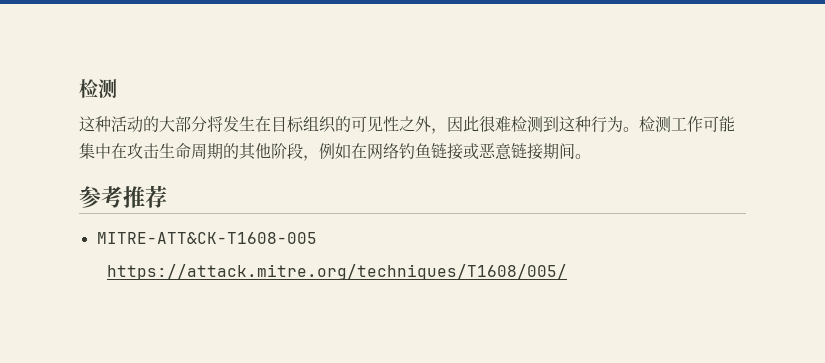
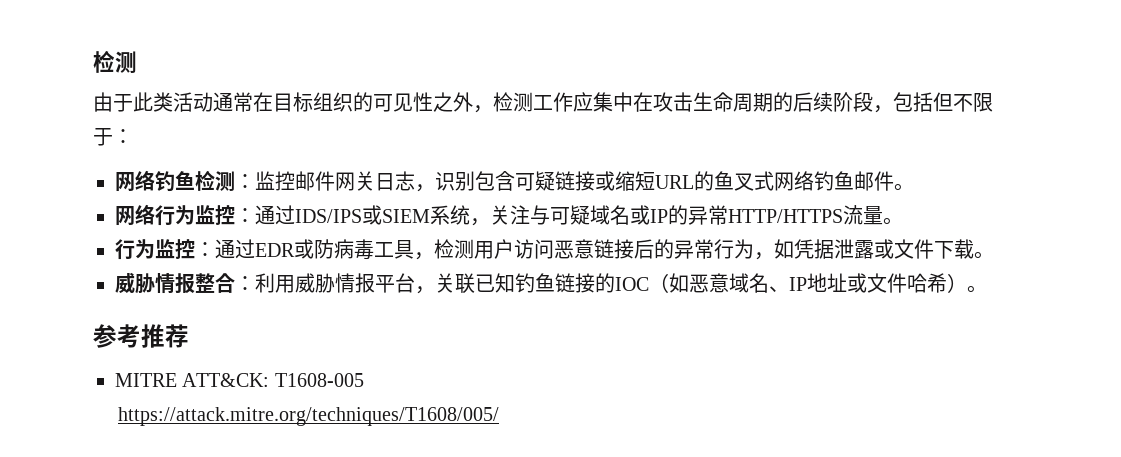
[79,116,255,133] 这种活动的大部分将发生 -> [93,92,253,112] 由于此类活动通常
[447,116,639,133] 因此很难检测到这种行为。 -> (493, 109) none
[703,116,735,132] 可能 -> [573,92,593,112] 应
[239,143,575,161] 其他阶段，例如在网络钓鱼链接或恶意链接期间 -> [793,92,993,113] [93,128,133,146] [115,170,914,192] [115,204,903,226] [115,239,994,260] [115,272,967,294] 后续阶段，包括但不限于： // 网络钓鱼检测：监控邮件网关日志，识别包含可疑链接或缩短URL的鱼叉式网络钓鱼邮件。 // 网络行为监控：通过IDS/IPS或SIEM系统，关注与可疑域名或IP的异常HTTP/HTTPS流量。 // 行为监控：通过EDR或防病毒工具，检测用户访问恶意链接后的异常行为，如凭据泄露或文件下载。 // 威胁情报整合：利用威胁情报平台，关联已知钓鱼链接的IOC（如恶意域名、IP地址或文件哈希）
[96,232,317,244] MITRE-ATT&CK-T1608-005 -> [115,373,364,387] MITRE ATT&CK: T1608-005

